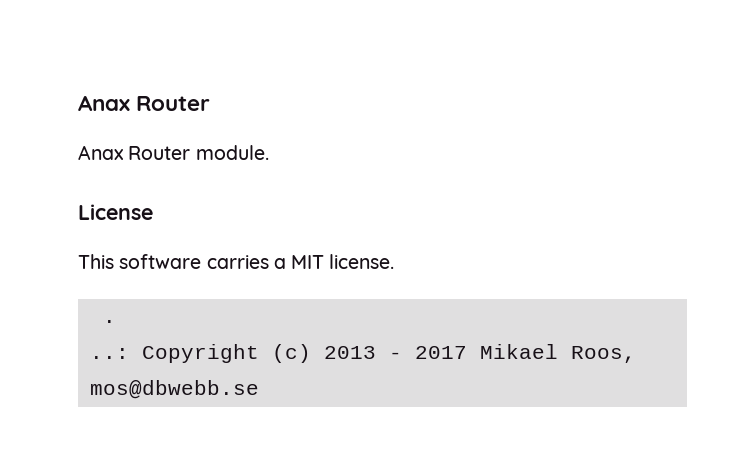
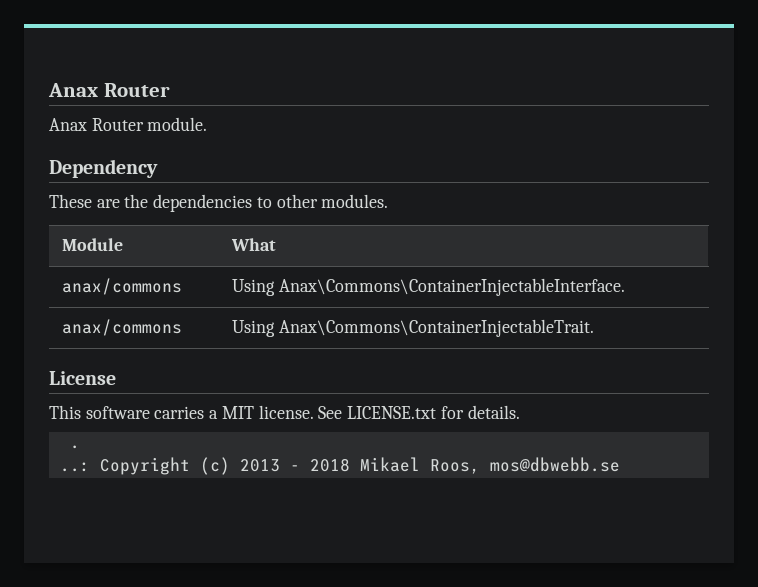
(269, 152) none -> [49,159,158,178] [49,194,389,212] [61,238,123,251] [230,238,276,251] [61,278,182,295] [231,278,625,296] [61,319,182,336] [231,319,594,337] // Dependency // These are the dependencies to other modules. // Module | What // anax/commons | Using Anax\Commons\ContainerInjectableInterface. // anax/commons | Using Anax\Commons\ContainerInjectableTrait.
(395, 261) none -> [318,405,520,419] See LICENSE.txt for details.
[414,346,467,359] 2017 -> [309,458,350,472] 2018

